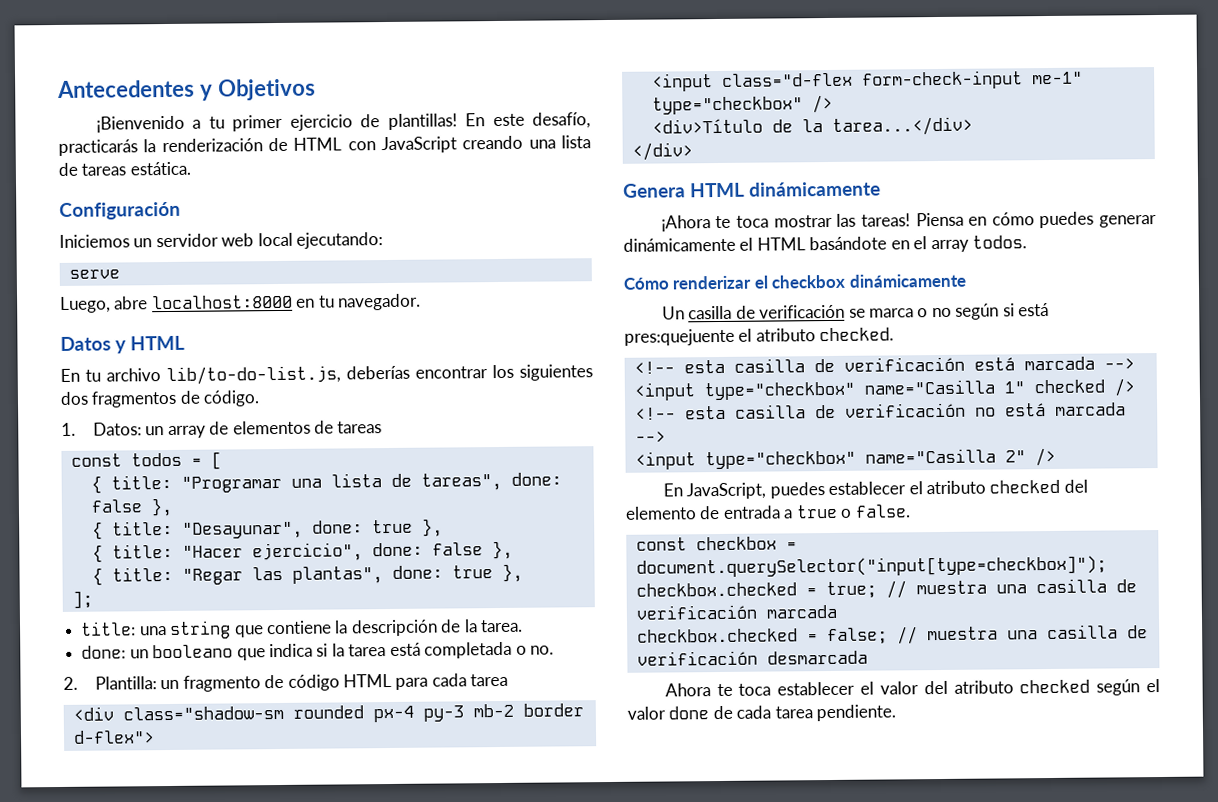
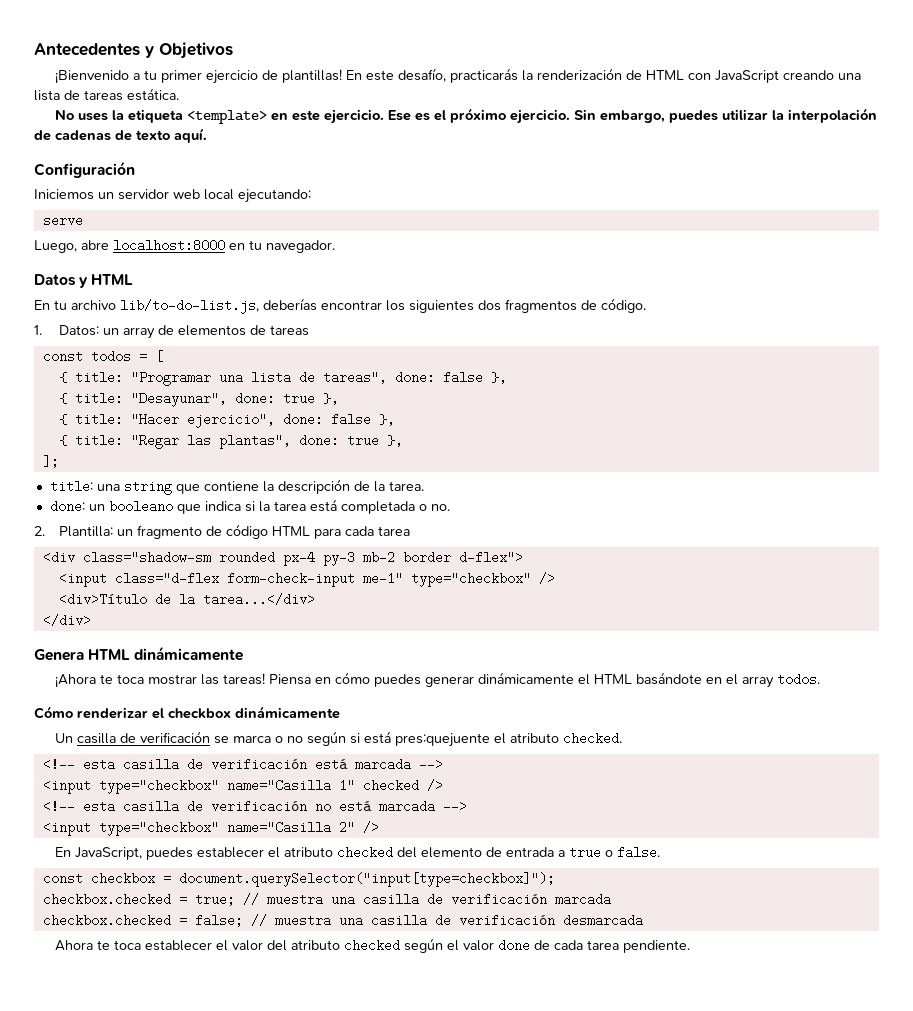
(191, 168) none -> [55,108,878,124] [34,128,207,143] // No uses la etiqueta <template> en este ejercicio. Ese es el próximo ejercicio. Sin embargo, puedes utilizar la interpolación de cadenas de texto aquí.

